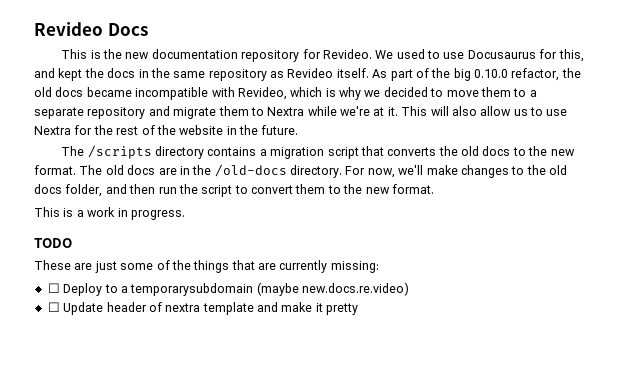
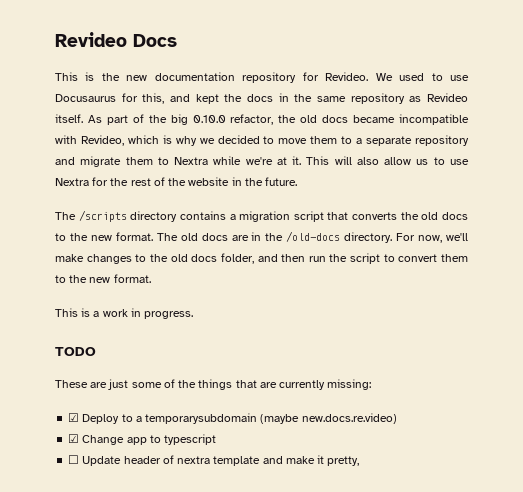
[47,283,60,293] ☐ -> [68,413,80,422] ☑
(409, 289) none -> [68,434,217,445] // ☑ Change app to typescript
[326,303,359,315] pretty -> [327,456,360,466] pretty,

